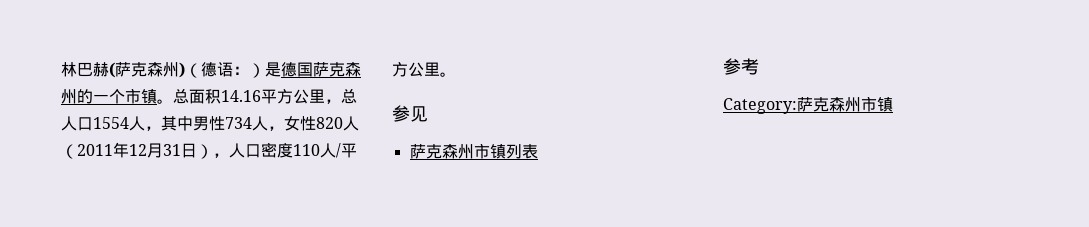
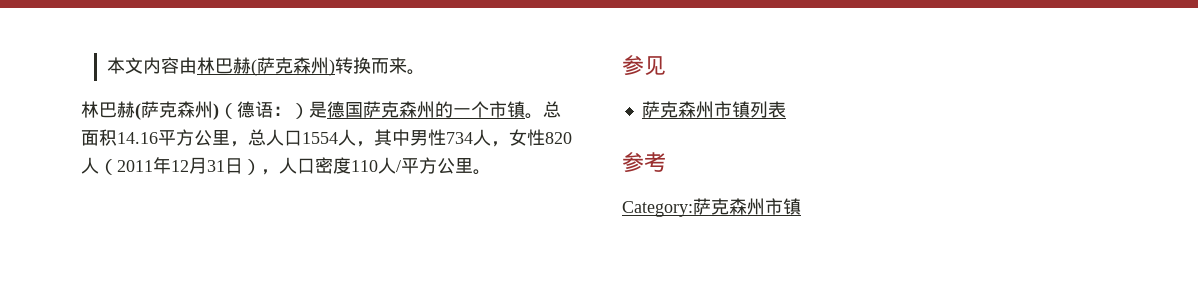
(61, 69) none -> [106,57,425,76] 本文内容由林巴赫(萨克森州)转换而来。 //

